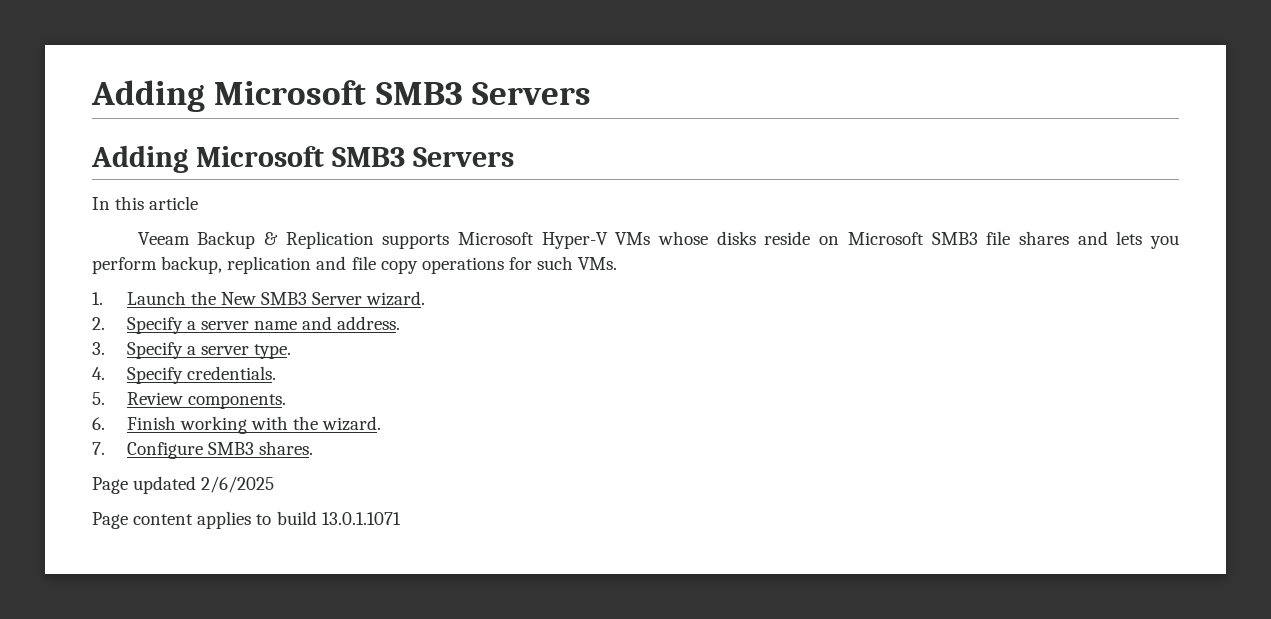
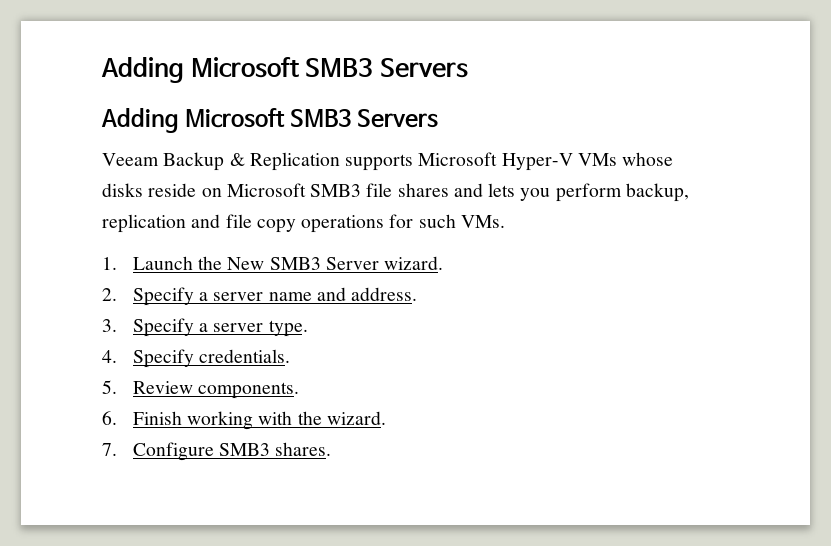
[92,196,199,210] // In this article -> (439, 118) none
[92,476,275,494] [92,511,401,529] // Page updated 2/6/2025 // Page content applies to build 13.0.1.1071 -> (332, 449) none

